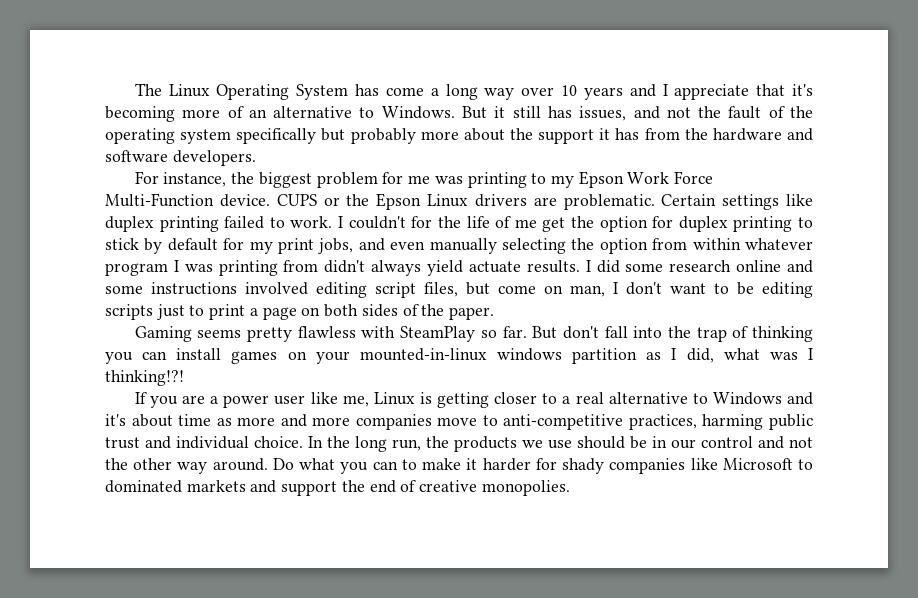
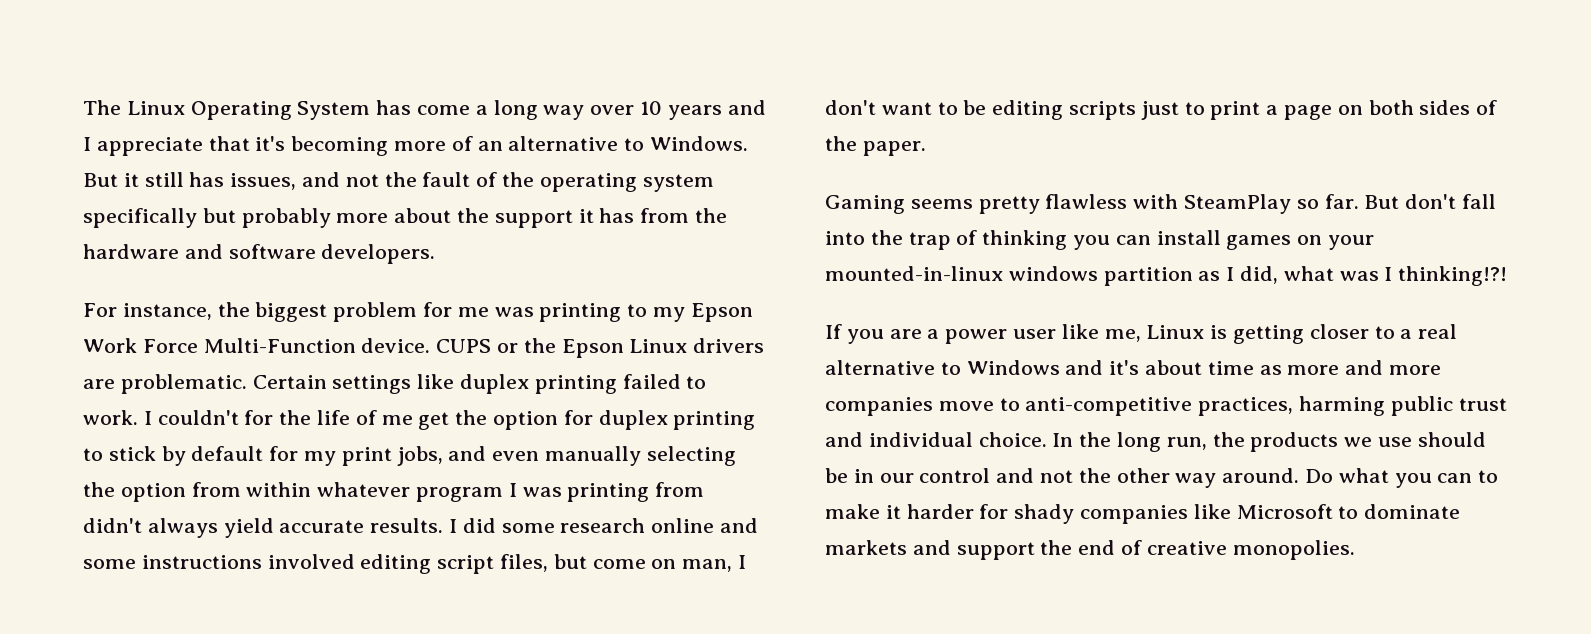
[468,261,521,273] actuate -> [279,520,365,533] accurate
[105,480,182,493] dominated -> [1364,504,1461,519] dominate

